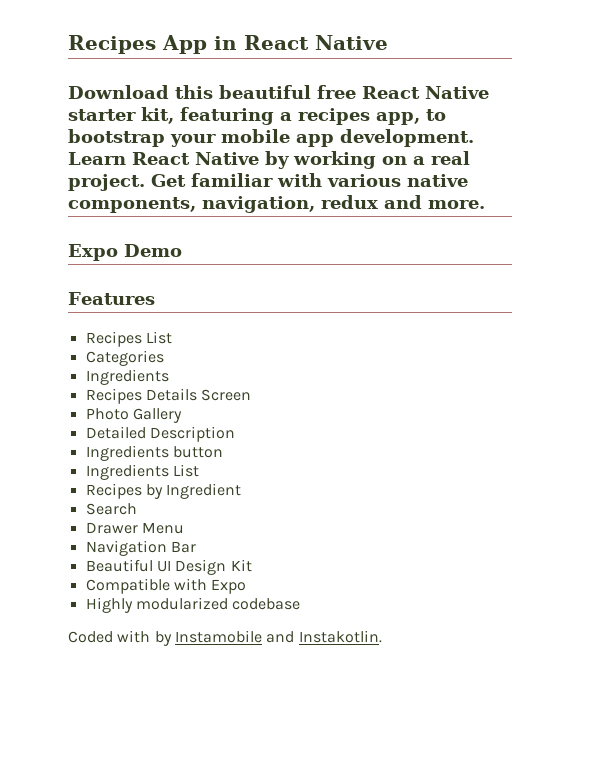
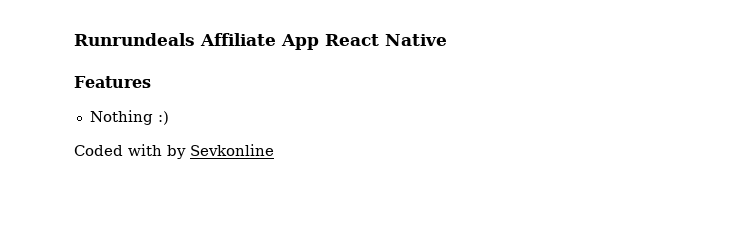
[68,35,237,54] Recipes App in -> [74,33,319,50] Runrundeals Affiliate App
[68,85,489,99] [68,107,446,125] [68,129,474,147] [68,151,470,169] [68,173,468,191] [68,195,485,213] [68,244,182,261] [68,292,155,305] [85,331,172,347] [85,350,164,366] [85,369,169,385] [85,388,252,404] [85,408,182,423] [85,426,235,442] [85,445,223,461] [85,464,199,480] [85,483,242,499] [85,503,137,515] [85,522,184,534] [85,540,196,556] [85,559,252,575] [85,578,247,594] [85,597,301,613] Download this beautiful free React Native starter kit, featuring a recipes app, to bootstrap your mobile app development. Learn React Native by working on a real project. Get familiar with various native components, navigation, redux and more. // Expo Demo // Features // Recipes List // Categories // Ingredients // Recipes Details Screen // Photo Gallery // Detailed Description // Ingredients button // Ingredients List // Recipes by Ingredient // Search // Drawer Menu // Navigation Bar // Beautiful UI Design Kit // Compatible with Expo // Highly modularized codebase -> [74,76,151,88] [89,110,169,125] Features // Nothing :)
[174,630,382,643] Instamobile and Instakotlin. -> [190,144,274,156] Sevkonline

